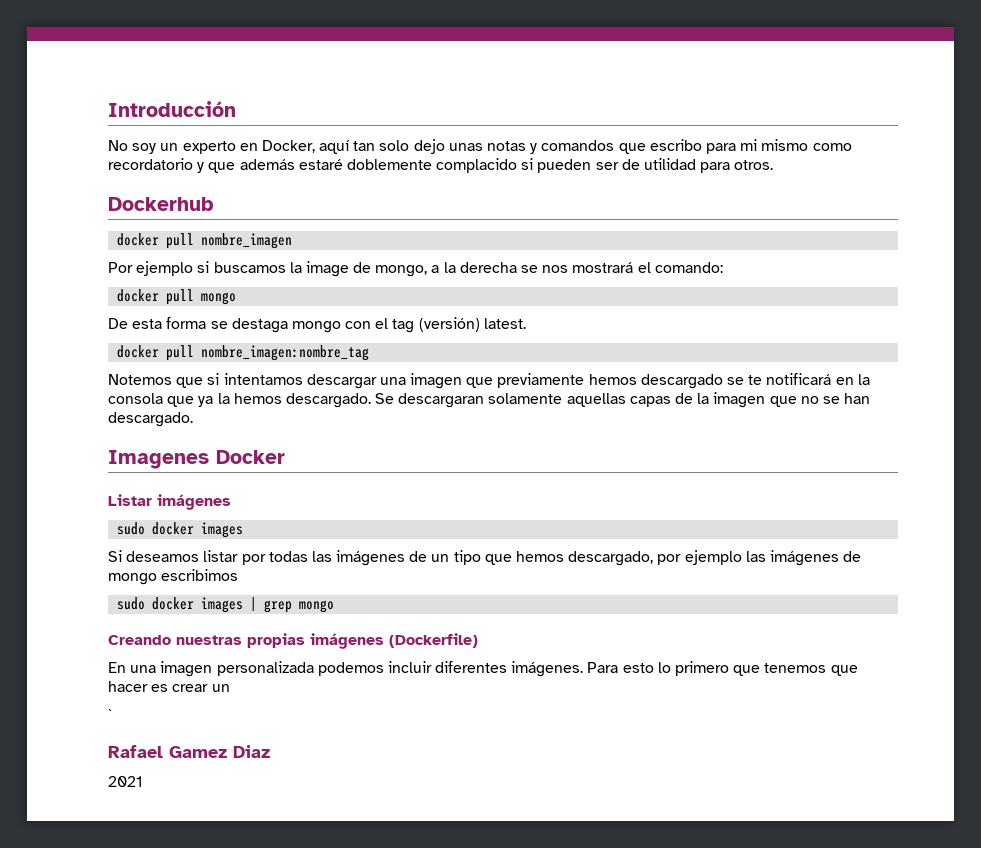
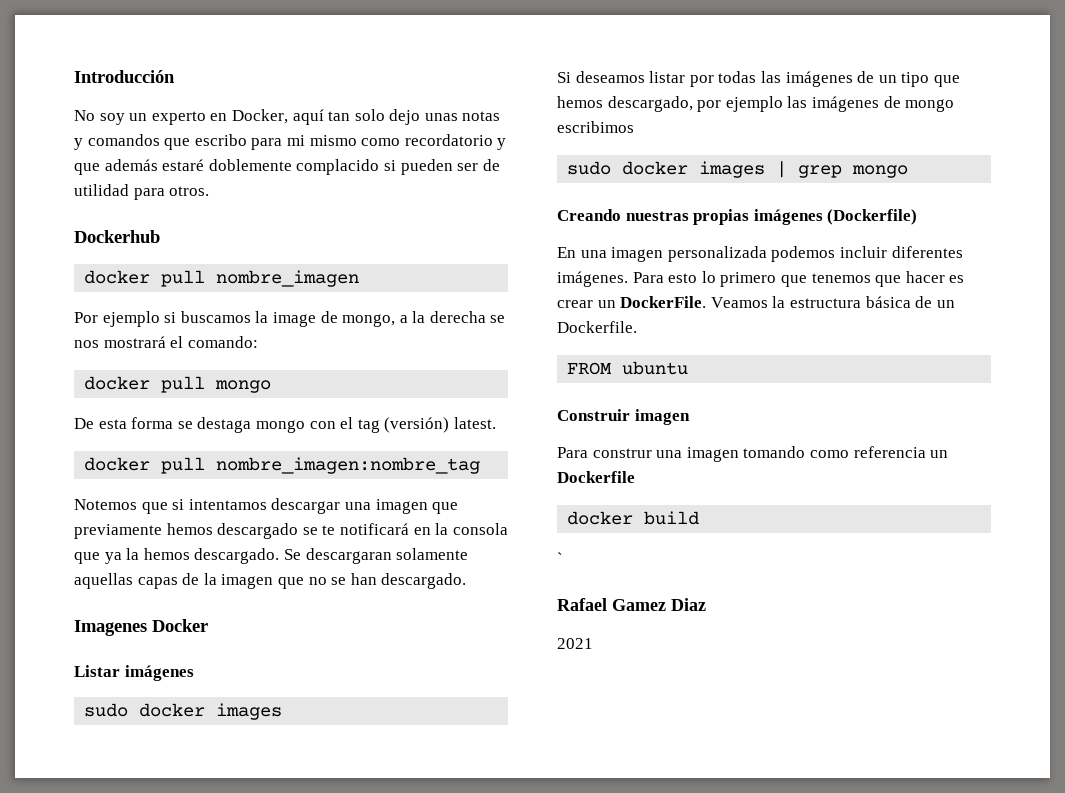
(230, 688) none -> [620,296,955,308] [557,321,637,333] [567,361,689,375] [557,409,690,425] [557,446,949,462] [557,471,635,483] [567,511,700,525] DockerFile. Veamos la estructura básica de un Dockerfile. // FROM ubuntu // Construir imagen // Para construr una imagen tomando como referencia un Dockerfile // docker build

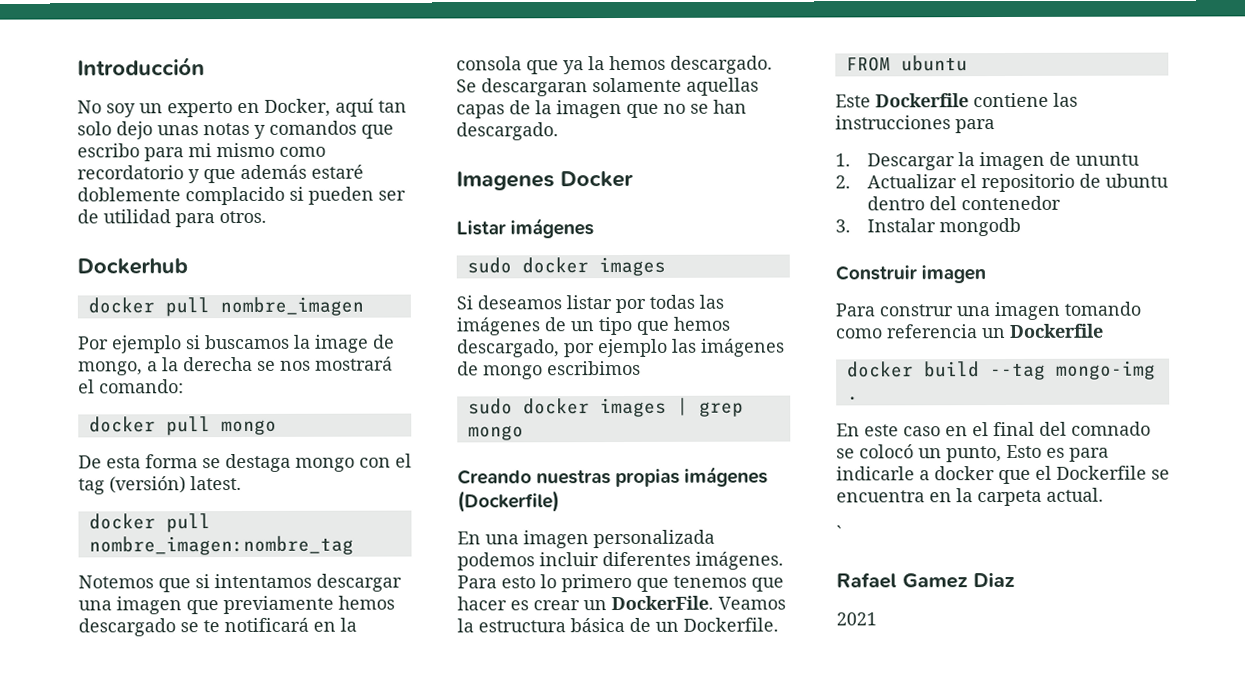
(689, 368) none -> [835,92,1078,108] [835,115,995,134] [835,151,1141,171] [835,173,1170,193] [867,195,1062,211] [835,217,1022,237] // Este Dockerfile contiene las instrucciones para // 1. Descargar la imagen de ununtu // 2. Actualizar el repositorio de ubuntu dentro del contenedor // 3. Instalar mongodb
(700, 518) none -> [989,360,1156,381] [846,396,859,401] [836,421,1151,437] [836,444,1109,463] [836,465,1170,485] [836,487,1104,507] --tag mongo-img . // En este caso en el final del comnado se colocó un punto, Esto es para indicarle a docker que el Dockerfile se encuentra en la carpeta actual.

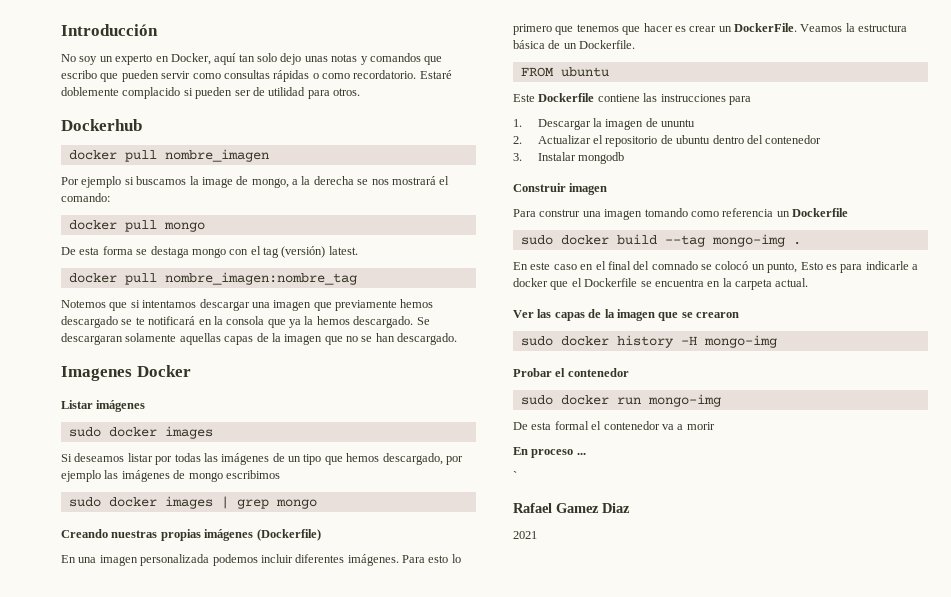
[144,142,326,162] [77,164,364,184] para mi mismo como recordatorio y que además estaré -> [100,70,452,82] que pueden servir como consultas rápidas o como recordatorio. Estaré
(1104, 330) none -> [520,235,553,245] sudo
(1104, 494) none -> [513,309,739,321] [520,335,777,348] [513,368,629,377] [520,394,721,407] [513,421,715,430] [513,447,586,458] // Ver las capas de la imagen que se crearon // sudo docker history -H mongo-img // Probar el contenedor // sudo docker run mongo-img // De esta formal el contenedor va a morir // En proceso ...

